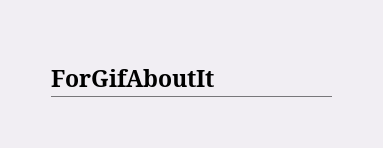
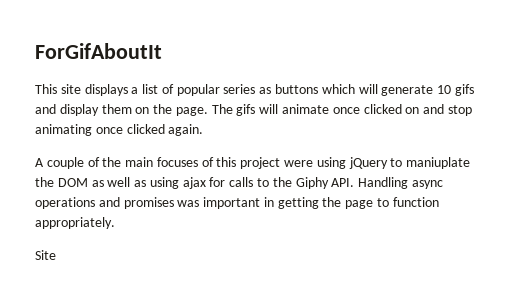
(214, 78) none -> [35,84,474,96] [35,104,472,116] [35,124,204,136] [35,157,471,169] [35,177,443,189] [35,197,439,209] [35,217,115,229] [35,250,56,260] // This site displays a list of popular series as buttons which will generate 10 gifs and display them on the page. The gifs will animate once clicked on and stop animating once clicked again. // A couple of the main focuses of this project were using jQuery to maniuplate the DOM as well as using ajax for calls to the Giphy API. Handling async operations and promises was important in getting the page to function appropriately. // Site

